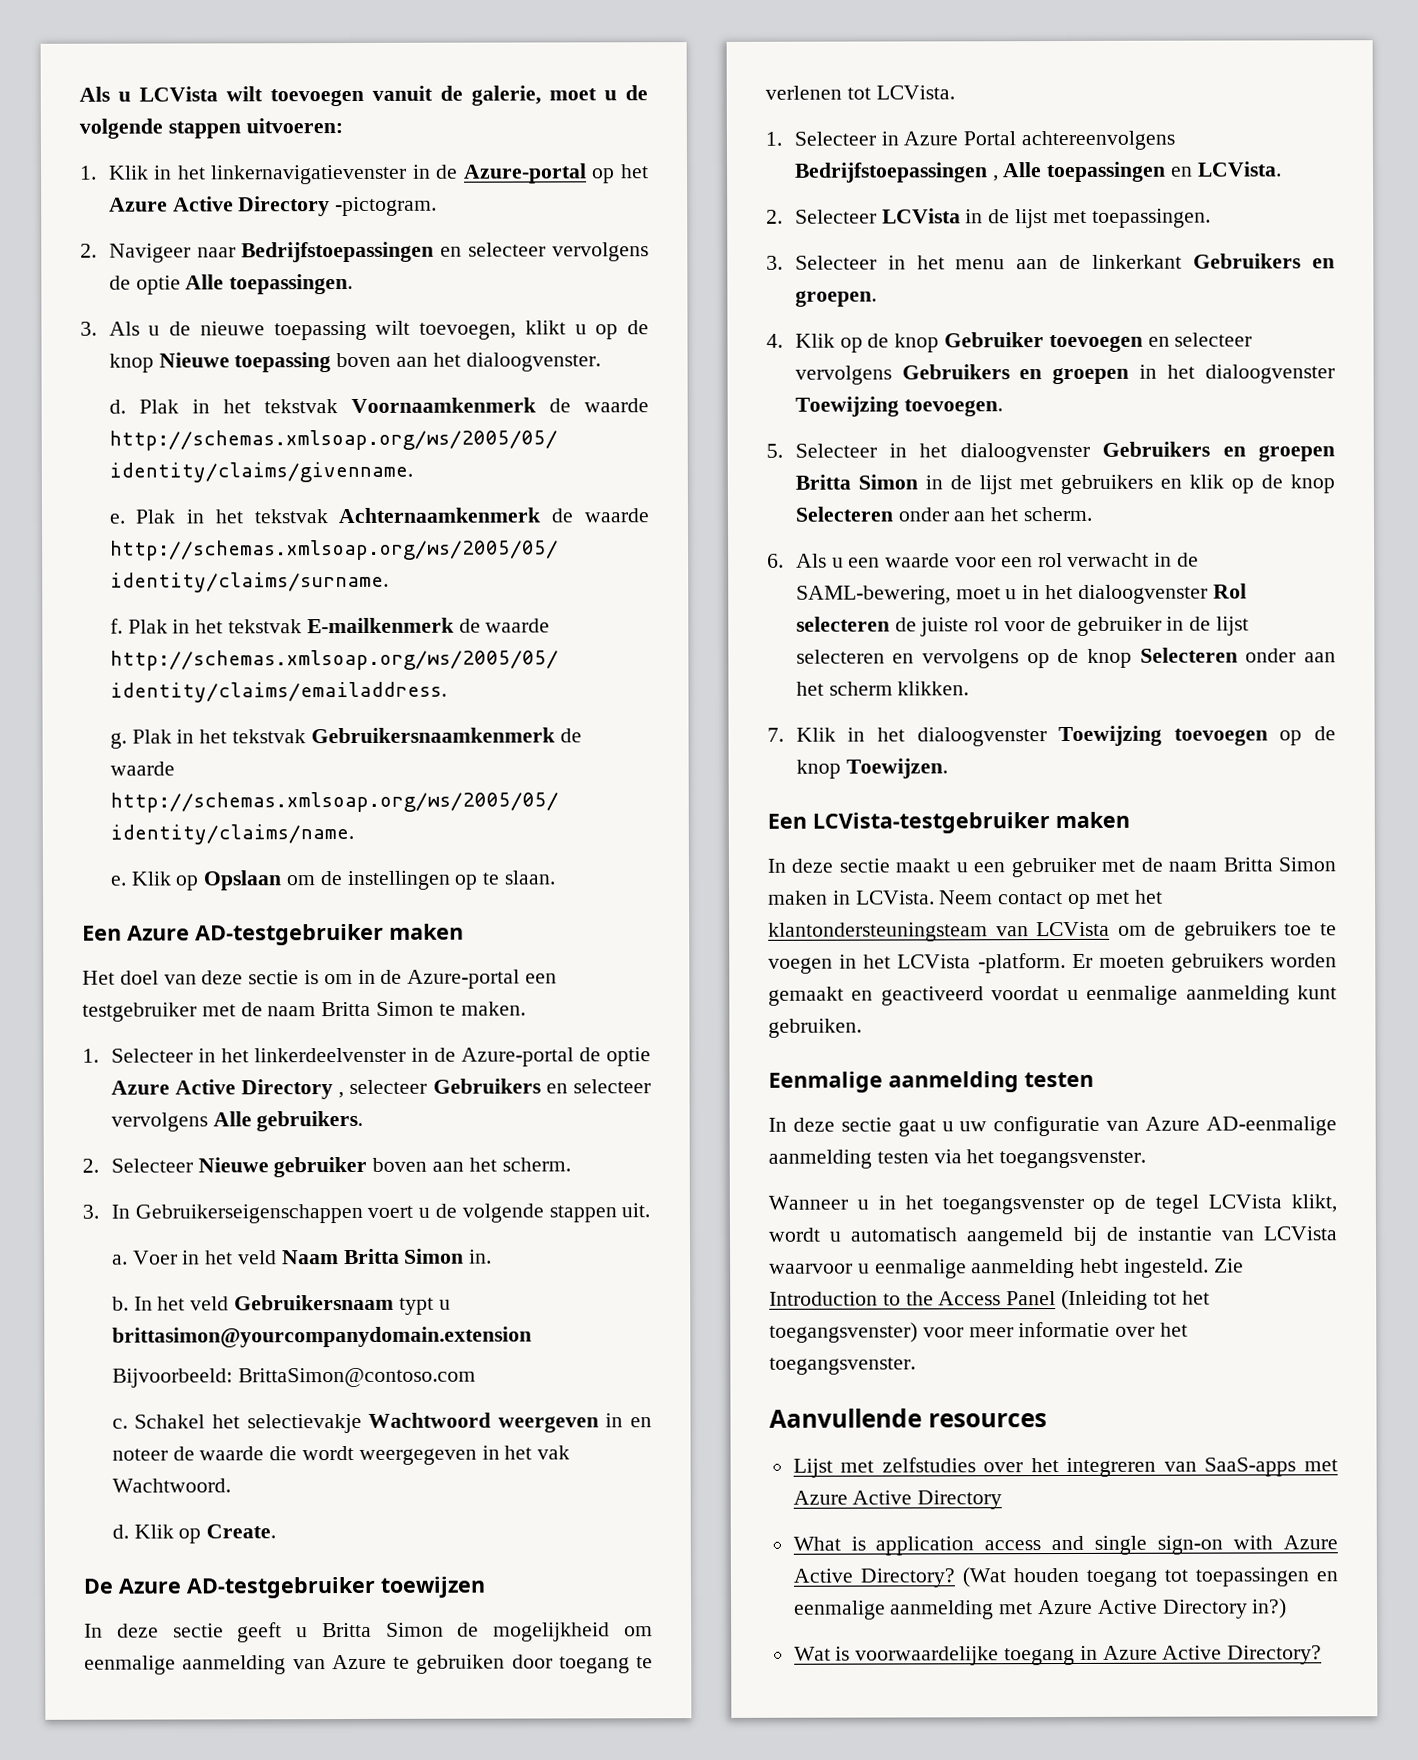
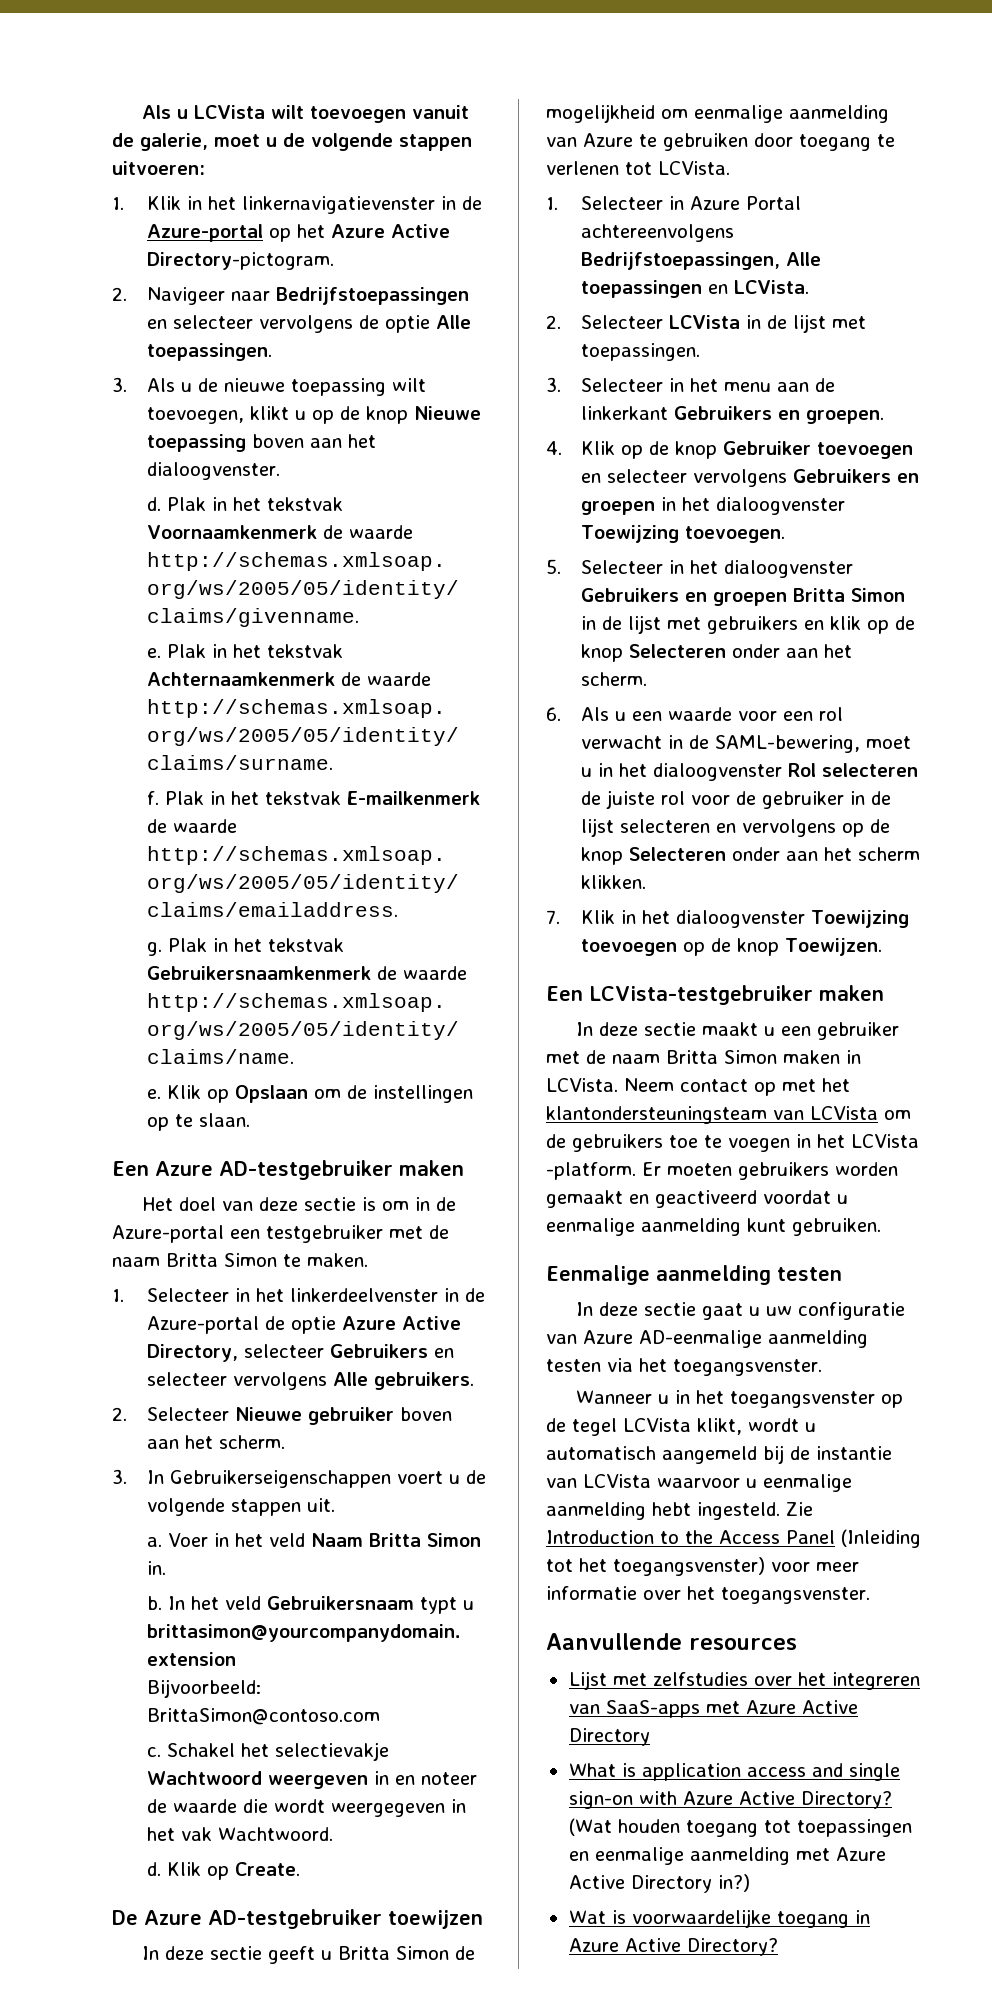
[238,196,438,217] Directory -pictogram. -> [146,252,334,270] Directory-pictogram.
[241,1079,345,1100] Directory , -> [146,1344,238,1362] Directory,
[793,162,999,183] Bedrijfstoepassingen , -> [580,252,780,270] Bedrijfstoepassingen,

